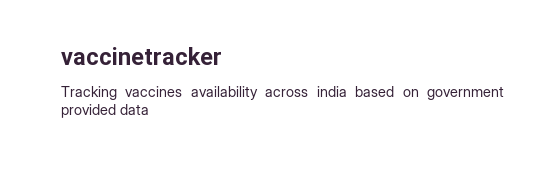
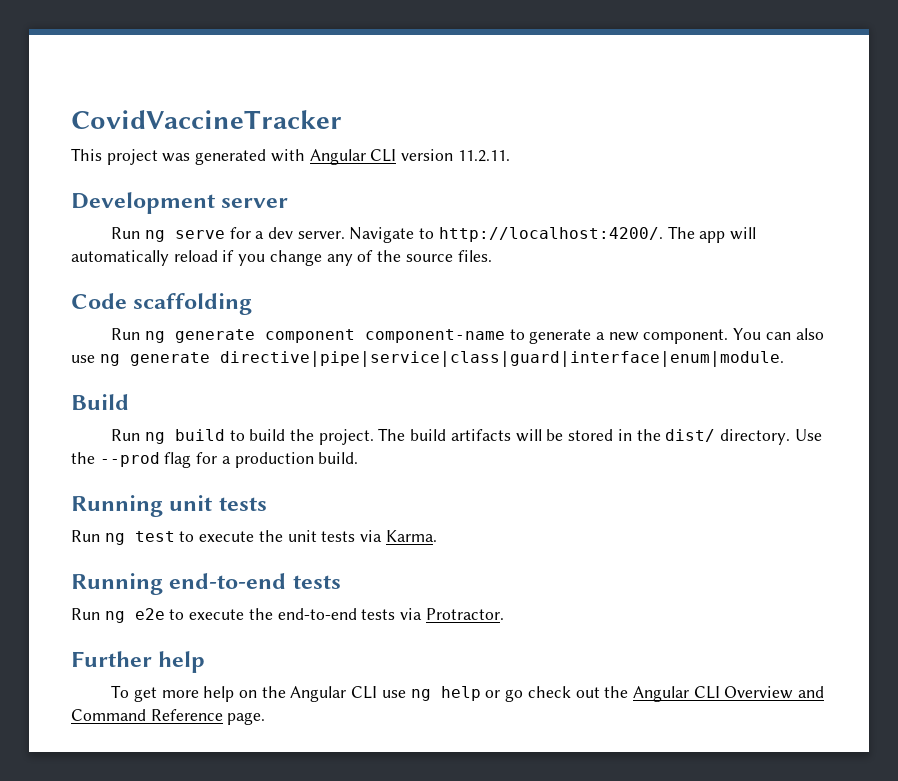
[61,47,222,65] [61,86,504,100] [61,104,149,118] vaccinetracker // Tracking vaccines availability across india based on government provided data -> [71,110,342,129] [71,148,510,165] [71,192,289,214] [111,226,757,243] [71,250,492,266] [71,293,253,315] [111,328,824,344] [71,351,784,367] [71,394,129,410] [111,428,822,445] [71,452,359,468] [71,495,267,517] [71,530,437,545] [71,573,341,595] [71,608,504,623] [71,651,206,673] [111,685,825,702] [71,709,266,725] CovidVaccineTracker // This project was generated with Angular CLI version 11.2.11. // Development server // Run ng serve for a dev server. Navigate to http://localhost:4200/. The app will automatically reload if you change any of the source files. // Code scaffolding // Run ng generate component component-name to generate a new component. You can also use ng generate directive|pipe|service|class|guard|interface|enum|module. // Build // Run ng build to build the project. The build artifacts will be stored in the dist/ directory. Use the --prod flag for a production build. // Running unit tests // Run ng test to execute the unit tests via Karma. // Running end-to-end tests // Run ng e2e to execute the end-to-end tests via Protractor. // Further help // To get more help on the Angular CLI use ng help or go check out the Angular CLI Overview and Command Reference page.

